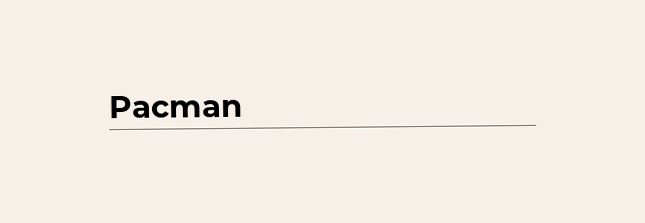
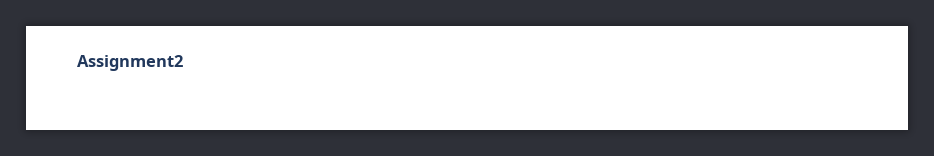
[108,94,243,119] Pacman -> [77,55,183,71] Assignment2

